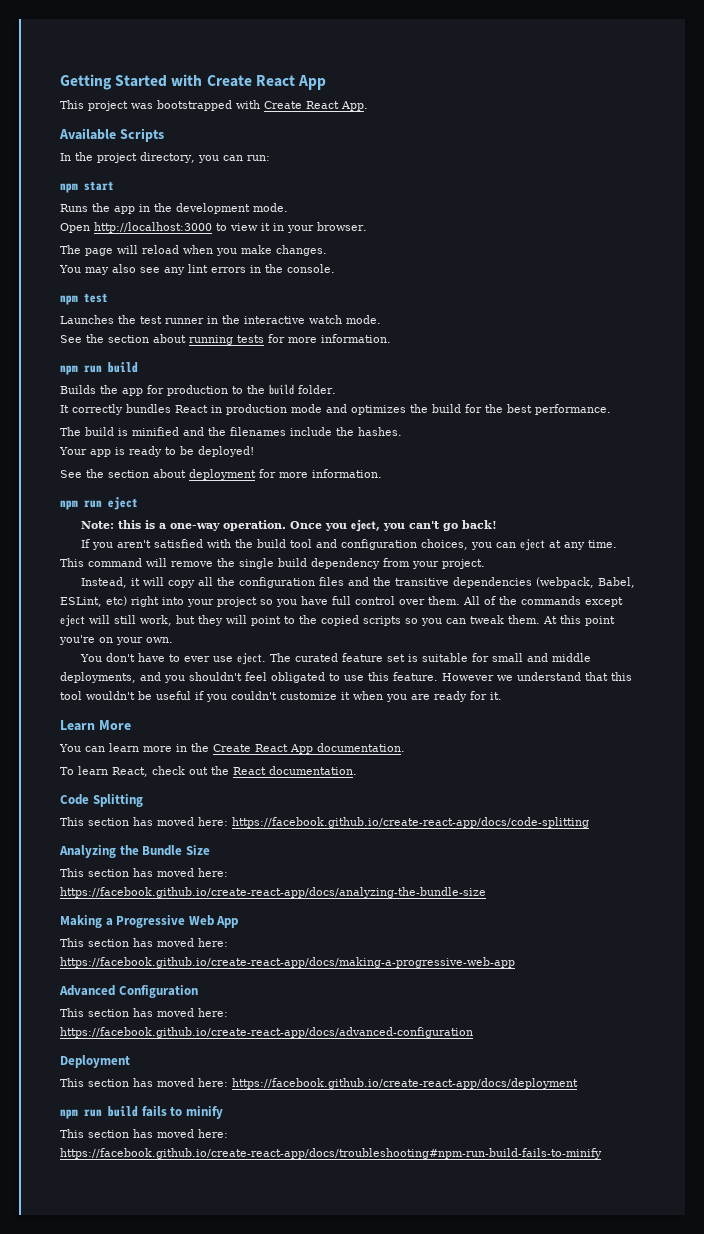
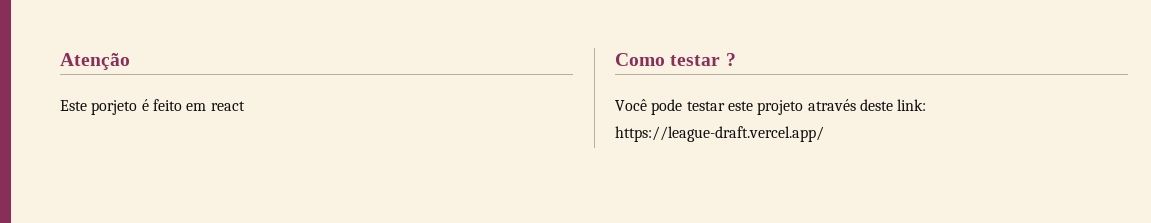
[60,74,326,90] [60,100,368,111] [59,128,164,142] [60,152,270,163] [60,181,114,193] [60,203,288,214] [60,222,367,233] [60,245,327,256] [59,264,335,275] [60,293,108,305] [60,315,381,324] [60,334,391,345] [60,362,138,375] [60,384,336,396] [60,404,611,415] [60,427,402,436] [59,446,254,457] [60,469,382,480] [60,497,138,510] [81,519,498,532] [81,539,618,551] [60,558,485,569] [81,577,636,588] [60,596,623,607] [60,615,615,627] [59,635,173,645] [80,653,592,665] [60,672,632,683] [60,691,502,702] [60,720,131,731] [59,743,405,754] [60,766,357,777] [60,794,143,807] [60,817,589,828] [59,845,210,858] [60,868,228,877] [60,887,486,898] [60,915,239,928] [60,938,228,947] [60,957,515,968] [59,985,198,998] [60,1008,228,1017] [60,1027,473,1038] [60,1055,130,1068] [60,1078,578,1089] [60,1106,223,1119] [60,1129,228,1138] [60,1148,602,1159] Getting Started with Create React App // This project was bootstrapped with Create React App. // Available Scripts // In the project directory, you can run: // npm start // Runs the app in the development mode. // Open http://localhost:3000 to view it in your browser. // The page will reload when you make changes. // You may also see any lint errors in the console. // npm test // Launches the test runner in the interactive watch mode. // See the section about running tests for more information. // npm run build // Builds the app for production to the build folder. // It correctly bundles React in production mode and optimizes the build for the best performance. // The build is minified and the filenames include the hashes. // Your app is ready to be deployed! // See the section about deployment for more information. // npm run eject // Note: this is a one-way operation. Once you eject, you can't go back! // If you aren't satisfied with the build tool and configuration choices, you can eject at any time. This command will remove the single build dependency from your project. // Instead, it will copy all the configuration files and the transitive dependencies (webpack, Babel, ESLint, etc) right into your project so you have full control over them. All of the commands except eject will still work, but they will point to the copied scripts so you can tweak them. At this point you're on your own. // You don't have to ever use eject. The curated feature set is suitable for small and middle deployments, and you shouldn't feel obligated to use this feature. However we understand that this tool wouldn't be useful if you couldn't customize it when you are ready for it. // Learn More // You can learn more in the Create React App documentation. // To learn React, check out the React documentation. // Code Splitting // This section has moved here: https://facebook.github.io/create-react-app/docs/code-splitting // Analyzing the Bundle Size // This section has moved here: https://facebook.github.io/create-react-app/docs/analyzing-the-bundle-size // Making a Progressive Web App // This section has moved here: https://facebook.github.io/create-react-app/docs/making-a-progressive-web-app // Advanced Configuration // This section has moved here: https://facebook.github.io/create-react-app/docs/advanced-configuration // Deployment // This section has moved here: https://facebook.github.io/create-react-app/docs/deployment // npm run build fails to minify // This section has moved here: https://facebook.github.io/create-react-app/docs/troubleshooting#npm-run-build-fails-to-minify -> [60,53,130,70] [60,99,245,115] [615,53,736,66] [615,99,927,115] [615,126,824,142] Atenção // Este porjeto é feito em react // Como testar ? // Você pode testar este projeto através deste link: https://league-draft.vercel.app/

